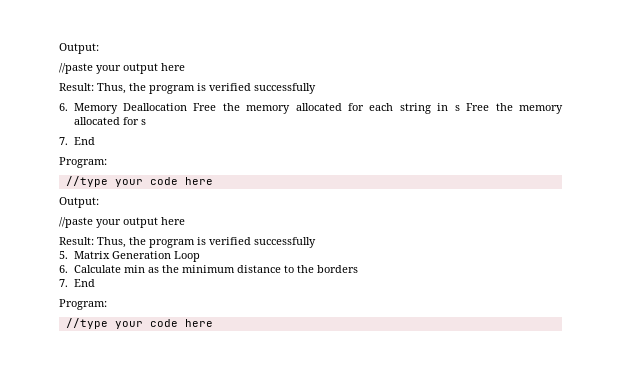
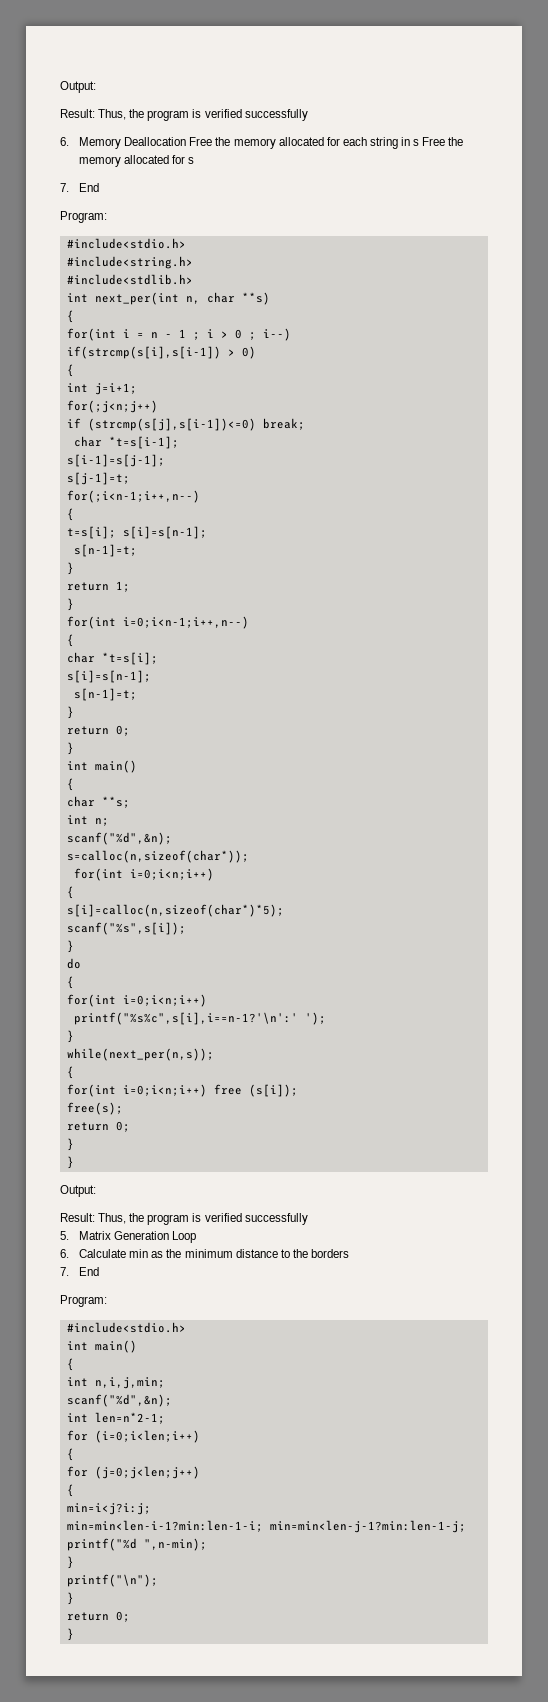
[59,43,99,54] [59,63,185,74] Output: // //paste your output here -> [60,81,96,93] Output:
[65,176,213,187] [59,197,99,208] [59,217,185,228] //type your code here // Output: // //paste your output here -> [66,238,186,249] [66,256,193,269] [66,274,193,285] [66,292,270,305] [66,310,74,323] [66,328,291,341] [66,346,256,359] [66,364,74,377] [66,383,137,395] [66,400,158,413] [66,418,305,431] [73,436,179,449] [66,454,165,467] [66,472,130,485] [66,490,200,503] [66,508,74,521] [66,526,207,539] [73,544,137,557] [66,562,74,575] [66,581,130,592] [66,598,74,611] [66,616,249,629] [66,634,74,647] [66,652,158,665] [66,670,151,683] [73,688,137,701] [66,706,74,719] [66,725,130,736] [66,742,74,755] [66,760,137,773] [66,778,74,791] [66,796,130,808] [66,815,109,826] [66,832,172,845] [66,850,249,863] [73,868,214,881] [66,886,74,899] [66,904,284,917] [66,922,186,935] [66,940,74,953] [66,958,81,969] [66,976,74,989] [66,994,207,1007] [73,1012,326,1025] [66,1030,74,1043] [66,1048,214,1061] [66,1066,74,1079] [66,1084,298,1097] [66,1102,123,1115] [66,1121,130,1132] [66,1138,74,1151] [66,1156,74,1169] [60,1185,96,1197] #include<stdio.h> // #include<string.h> // #include<stdlib.h> // int next_per(int n, char **s) // { // for(int i = n - 1 ; i > 0 ; i--) // if(strcmp(s[i],s[i-1]) > 0) // { // int j=i+1; // for(;j<n;j++) // if (strcmp(s[j],s[i-1])<=0) break; // char *t=s[i-1]; // s[i-1]=s[j-1]; // s[j-1]=t; // for(;i<n-1;i++,n--) // { // t=s[i]; s[i]=s[n-1]; // s[n-1]=t; // } // return 1; // } // for(int i=0;i<n-1;i++,n--) // { // char *t=s[i]; // s[i]=s[n-1]; // s[n-1]=t; // } // return 0; // } // int main() // { // char **s; // int n; // scanf("%d",&n); // s=calloc(n,sizeof(char*)); // for(int i=0;i<n;i++) // { // s[i]=calloc(n,sizeof(char*)*5); // scanf("%s",s[i]); // } // do // { // for(int i=0;i<n;i++) // printf("%s%c",s[i],i==n-1?'\n':' '); // } // while(next_per(n,s)); // { // for(int i=0;i<n;i++) free (s[i]); // free(s); // return 0; // } // } // Output:
[65,318,213,329] //type your code here -> [66,1322,186,1333] [66,1340,137,1353] [66,1358,74,1371] [66,1377,165,1389] [66,1394,172,1407] [66,1412,165,1424] [66,1430,200,1443] [66,1448,74,1461] [66,1466,200,1479] [66,1484,74,1497] [66,1503,151,1515] [66,1520,466,1533] [66,1538,207,1551] [66,1556,74,1569] [66,1574,158,1587] [66,1592,74,1605] [66,1611,130,1622] [66,1628,74,1641] #include<stdio.h> // int main() // { // int n,i,j,min; // scanf("%d",&n); // int len=n*2-1; // for (i=0;i<len;i++) // { // for (j=0;j<len;j++) // { // min=i<j?i:j; // min=min<len-i-1?min:len-1-i; min=min<len-j-1?min:len-1-j; printf("%d ",n-min); // } // printf("\n"); // } // return 0; // }

